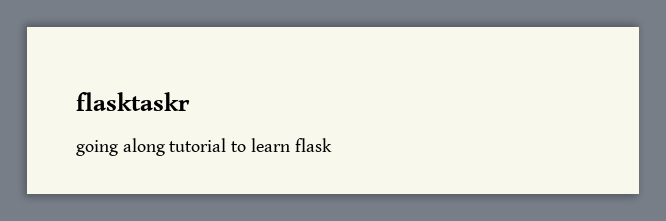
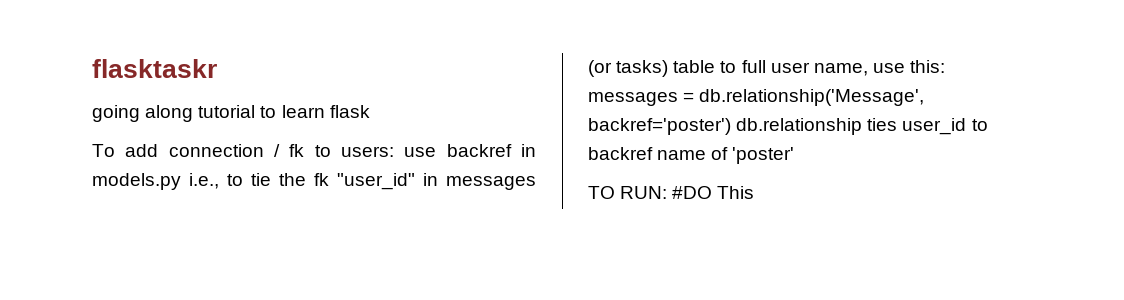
(332, 145) none -> [92,144,536,157] [92,173,536,190] [588,60,946,77] [588,89,925,106] [588,118,988,135] [588,147,795,164] [588,186,755,199] // To add connection / fk to users: use backref in models.py i.e., to tie the fk "user_id" in messages (or tasks) table to full user name, use this: messages = db.relationship('Message', backref='poster') db.relationship ties user_id to backref name of 'poster' // TO RUN: #DO This

